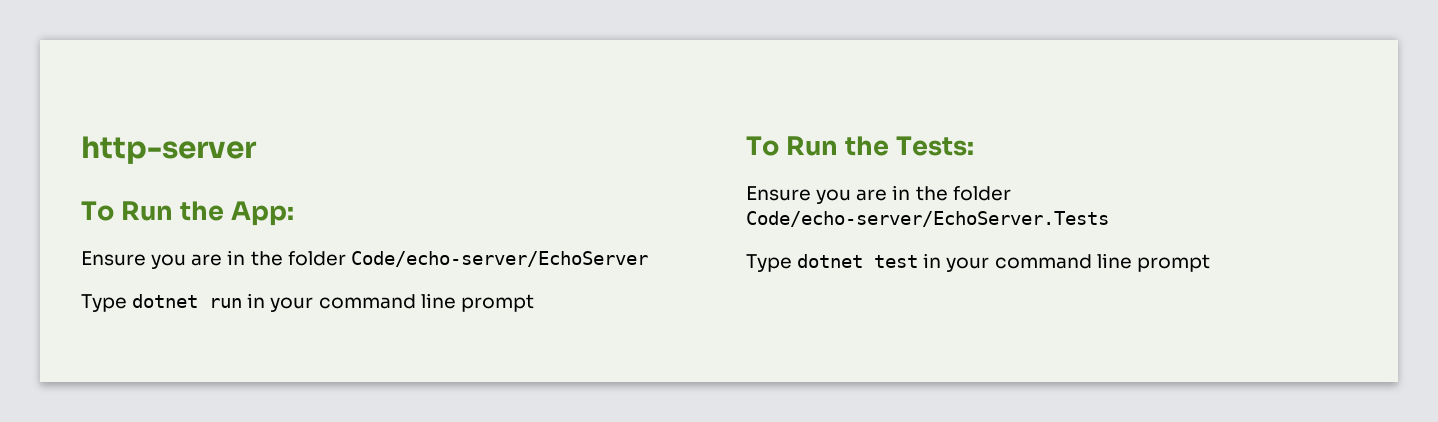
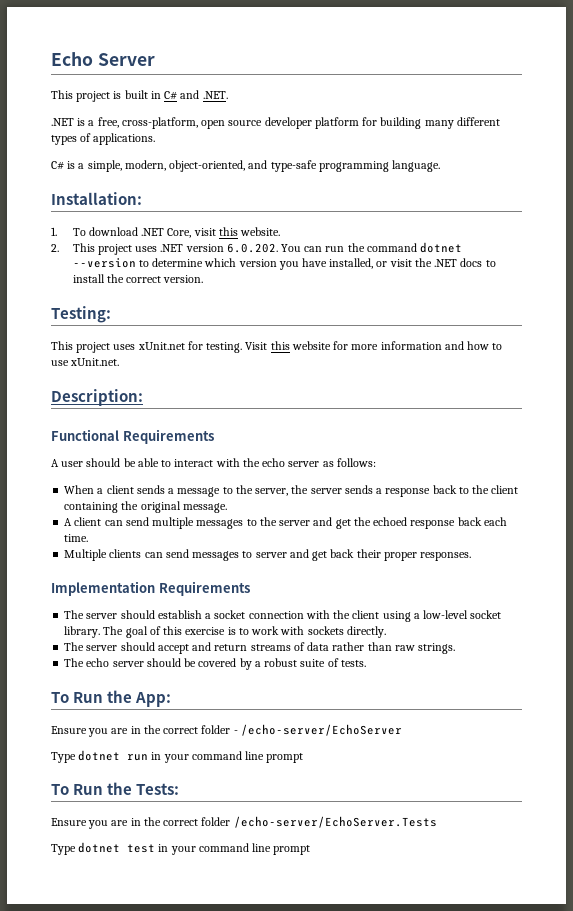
[81,136,257,164] http-server -> [51,52,155,66] [51,90,228,102] [51,117,500,129] [51,133,156,145] [51,160,441,172] [51,192,142,205] [51,227,280,238] [51,242,463,255] [72,258,496,270] [72,274,204,283] [51,306,111,323] [51,341,503,353] [51,358,120,366] [51,389,143,406] [51,429,214,444] [51,458,376,467] [64,485,519,497] [64,501,227,513] [64,517,507,529] [64,534,89,542] [64,549,472,561] [51,581,250,596] [64,610,502,622] [64,626,386,638] [64,642,456,654] [64,658,366,670] Echo Server // This project is built in C# and .NET. // .NET is a free, cross-platform, open source developer platform for building many different types of applications. // C# is a simple, modern, object-oriented, and type-safe programming language. // Installation: // 1. To download .NET Core, visit this website. // 2. This project uses .NET version 6.0.202. You can run the command dotnet --version to determine which version you have installed, or visit the .NET docs to install the correct version. // Testing: // This project uses xUnit.net for testing. Visit this website for more information and how to use xUnit.net. // Description: // Functional Requirements // A user should be able to interact with the echo server as follows: // When a client sends a message to the server, the server sends a response back to the client containing the original message. // A client can send multiple messages to the server and get the echoed response back each time. // Multiple clients can send messages to server and get back their proper responses. // Implementation Requirements // The server should establish a socket connection with the client using a low-level socket library. The goal of this exercise is to work with sockets directly. // The server should accept and return streams of data rather than raw strings. // The echo server should be covered by a robust suite of tests.
[287,251,648,267] folder Code/echo-server/EchoServer -> [163,724,402,736] correct folder - /echo-server/EchoServer
[952,186,1011,201] [746,211,1109,227] folder Code/echo-server/EchoServer.Tests -> [163,816,437,828] correct folder /echo-server/EchoServer.Tests

